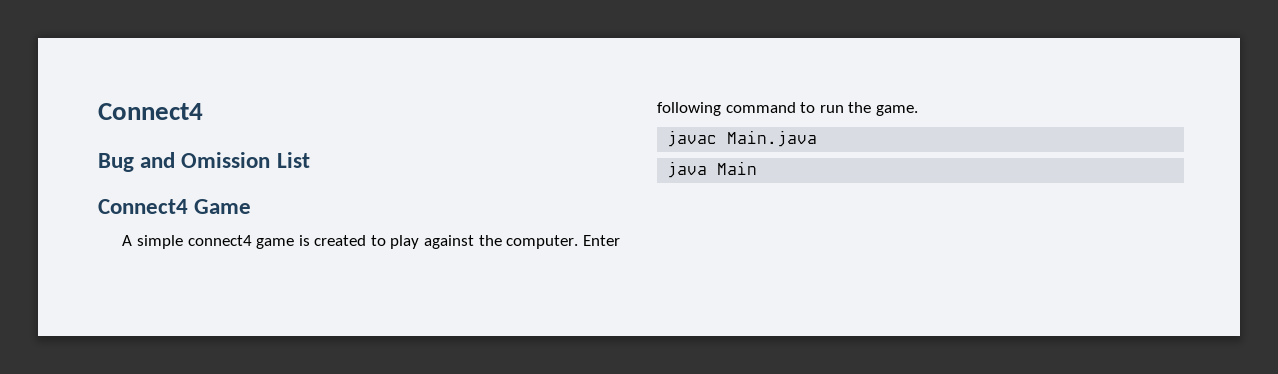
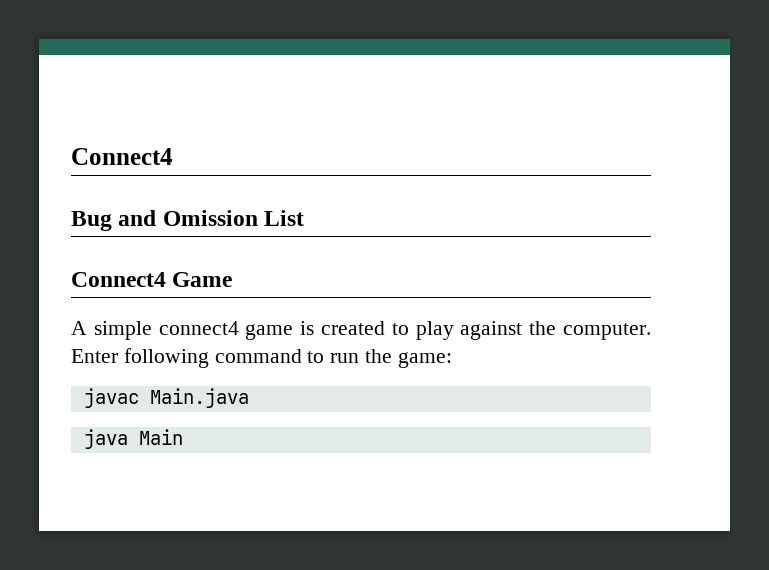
[875,105,918,116] game. -> [397,352,452,368] game:

